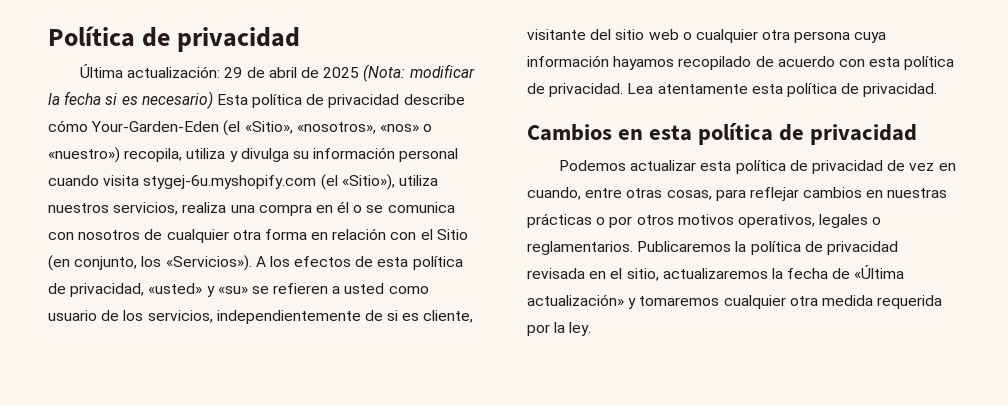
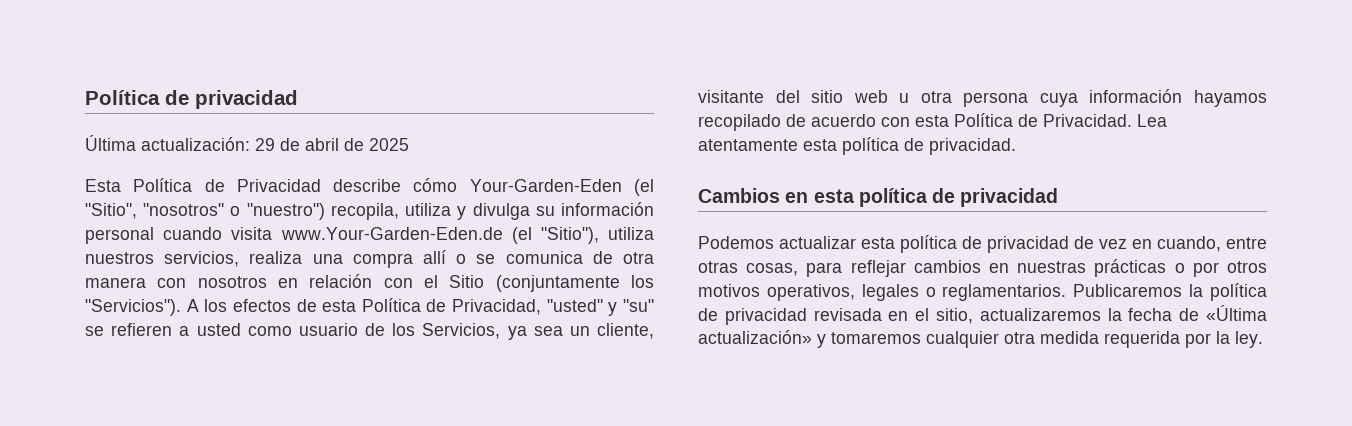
[363,64,475,82] [48,91,465,109] [48,120,433,136] [48,147,120,163] (Nota: modificar la fecha si es necesario) Esta política de privacidad describe cómo Your-Garden-Eden (el «Sitio», «nosotros», «nos» o «nuestro») -> [85,178,654,196] [85,203,325,220] // Esta Política de Privacidad describe cómo Your-Garden-Eden (el "Sitio", "nosotros" o "nuestro")
[143,174,395,190] stygej-6u.myshopify.com (el «Sitio»), -> [280,227,599,244] www.Your-Garden-Eden.de (el "Sitio"),
[315,201,350,213] en él -> [422,250,446,264] allí
[48,229,307,243] con nosotros de cualquier otra forma -> [592,251,654,264] [85,276,267,288] de otra manera con nosotros
[48,255,252,271] (en conjunto, los «Servicios»). -> [495,275,654,292] [85,299,181,316] (conjuntamente los "Servicios").
[412,256,463,270] [48,283,248,297] política de privacidad, «usted» y «su» -> [361,298,654,316] Política de Privacidad, "usted" y "su"
[147,310,420,324] servicios, independientemente de si es -> [422,323,590,340] Servicios, ya sea un
[682,29,758,43] o cualquier -> [899,93,910,103] u
[904,56,955,70] [527,83,624,97] política de privacidad. -> [954,113,1132,127] Política de Privacidad.

